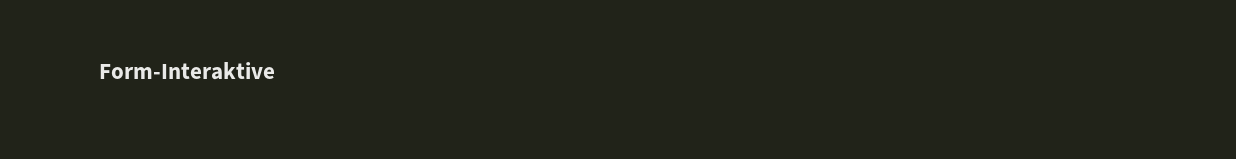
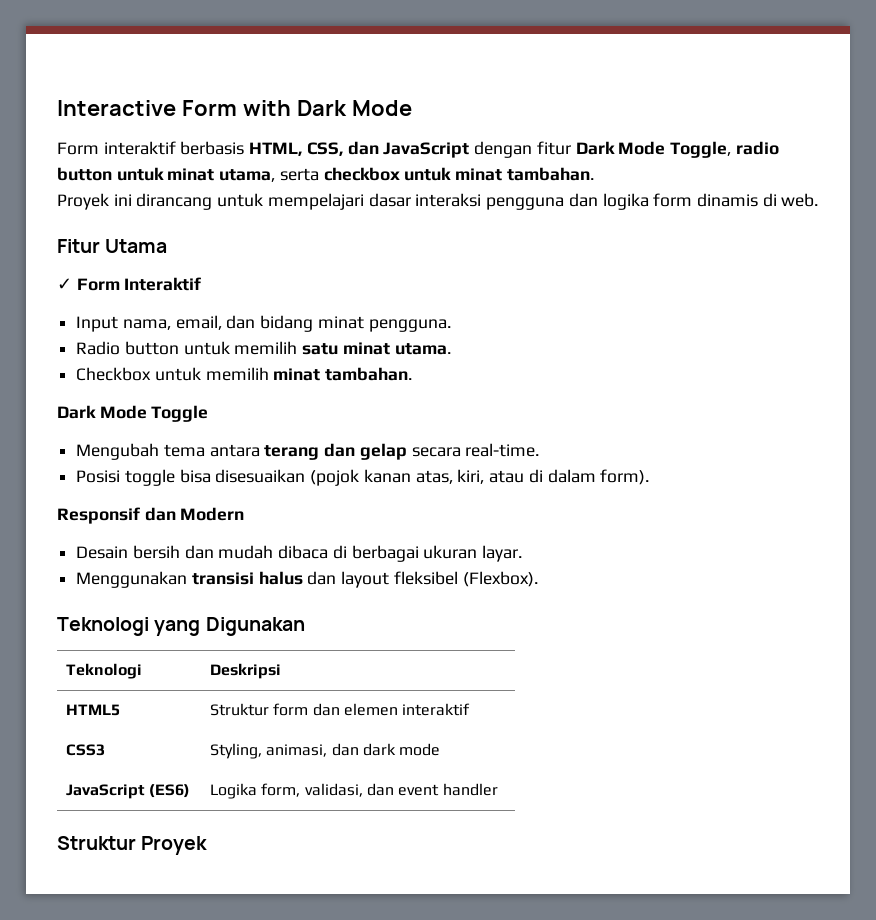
[99,62,275,80] Form-Interaktive -> [57,100,412,116] [57,141,779,158] [57,167,594,182] [57,193,819,210] [57,239,168,253] [57,277,202,291] [76,315,451,332] [76,341,451,355] [76,367,413,381] [57,405,209,422] [76,443,540,460] [76,469,650,486] [57,507,245,524] [76,545,523,562] [76,571,538,588] [57,617,305,636] [65,663,142,679] [209,663,281,679] [65,704,120,716] [209,703,471,716] [65,744,105,756] [209,743,441,759] [65,784,191,799] [209,783,498,799] [57,836,208,855] Interactive Form with Dark Mode // Form interaktif berbasis HTML, CSS, dan JavaScript dengan fitur Dark Mode Toggle, radio button untuk minat utama, serta checkbox untuk minat tambahan. // Proyek ini dirancang untuk mempelajari dasar interaksi pengguna dan logika form dinamis di web. // Fitur Utama // ✓ Form Interaktif // Input nama, email, dan bidang minat pengguna. // Radio button untuk memilih satu minat utama. // Checkbox untuk memilih minat tambahan. // Dark Mode Toggle // Mengubah tema antara terang dan gelap secara real-time. // Posisi toggle bisa disesuaikan (pojok kanan atas, kiri, atau di dalam form). // Responsif dan Modern // Desain bersih dan mudah dibaca di berbagai ukuran layar. // Menggunakan transisi halus dan layout fleksibel (Flexbox). // Teknologi yang Digunakan // Teknologi | Deskripsi // HTML5 | Struktur form dan elemen interaktif // CSS3 | Styling, animasi, dan dark mode // JavaScript (ES6) | Logika form, validasi, dan event handler // Struktur Proyek

